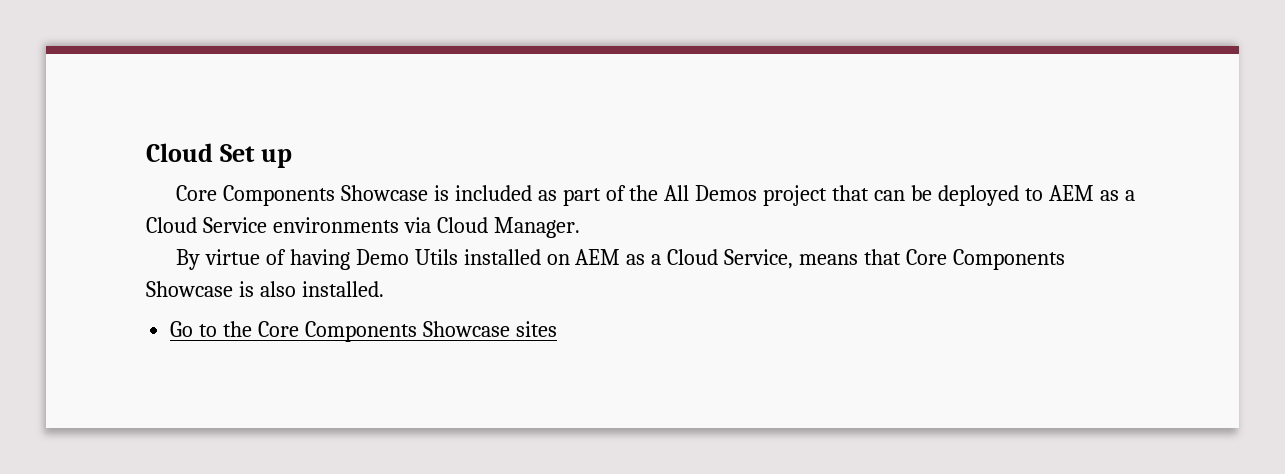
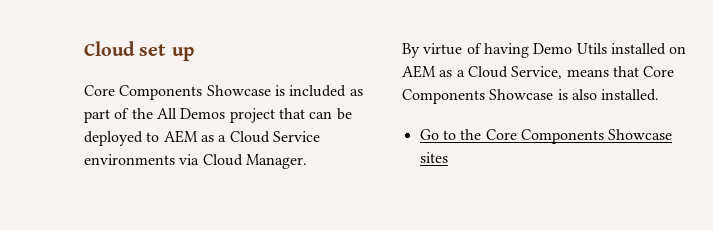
[146,143,255,162] Cloud Set -> [84,41,167,56] Cloud set

